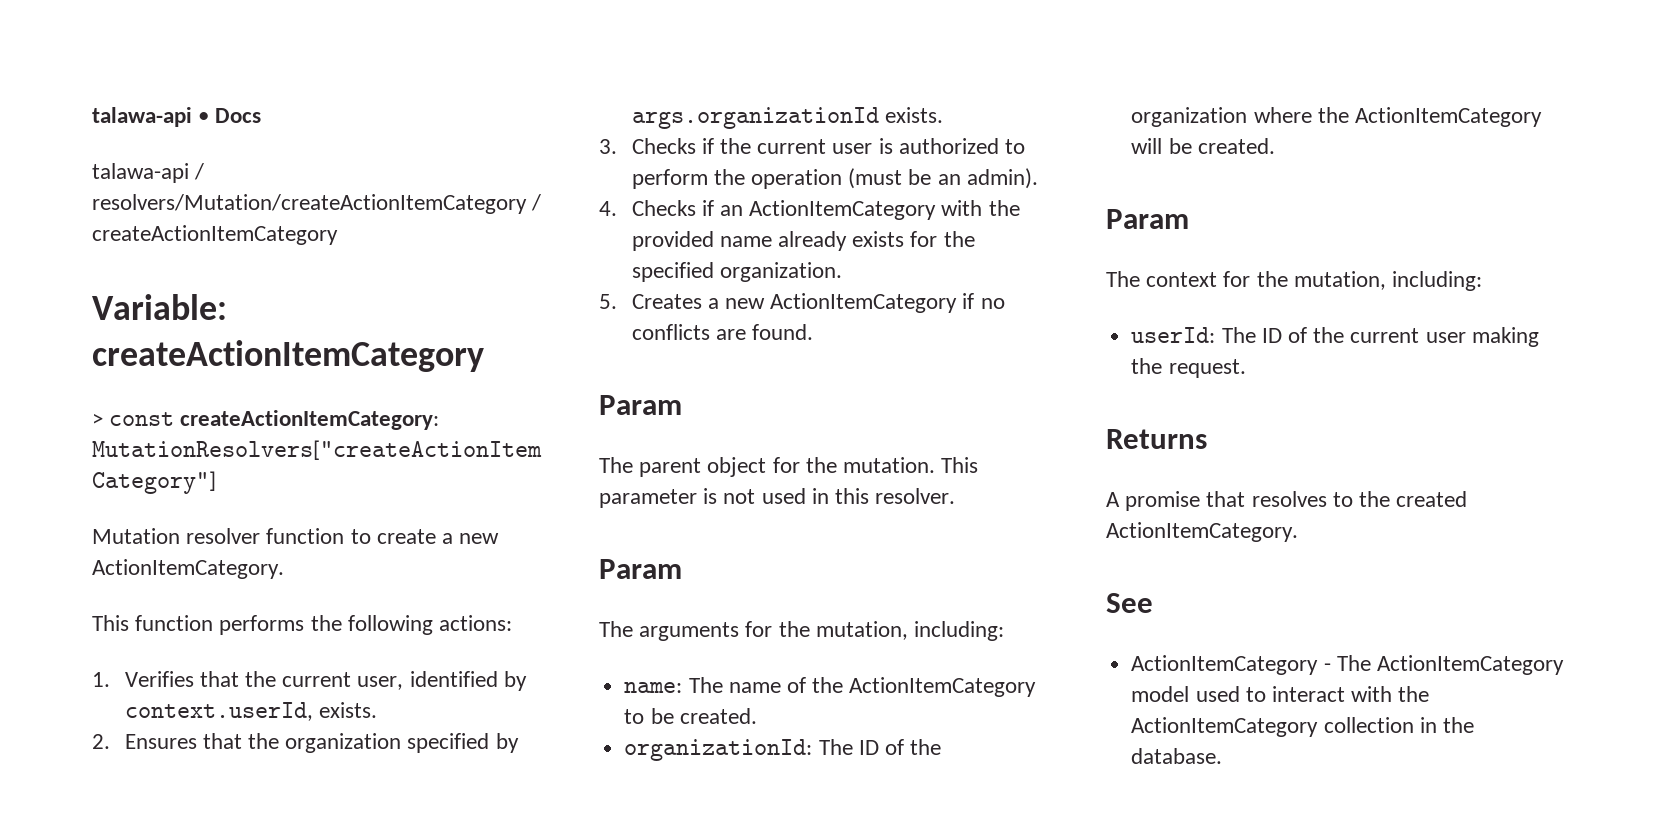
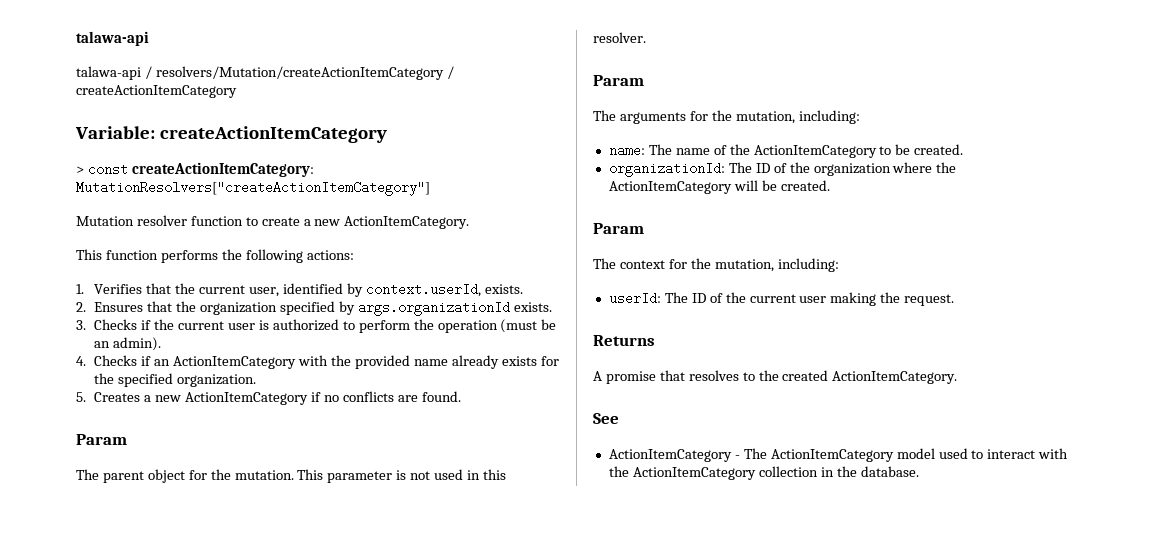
[92,107,262,127] talawa-api • Docs -> [76,31,149,46] talawa-api

